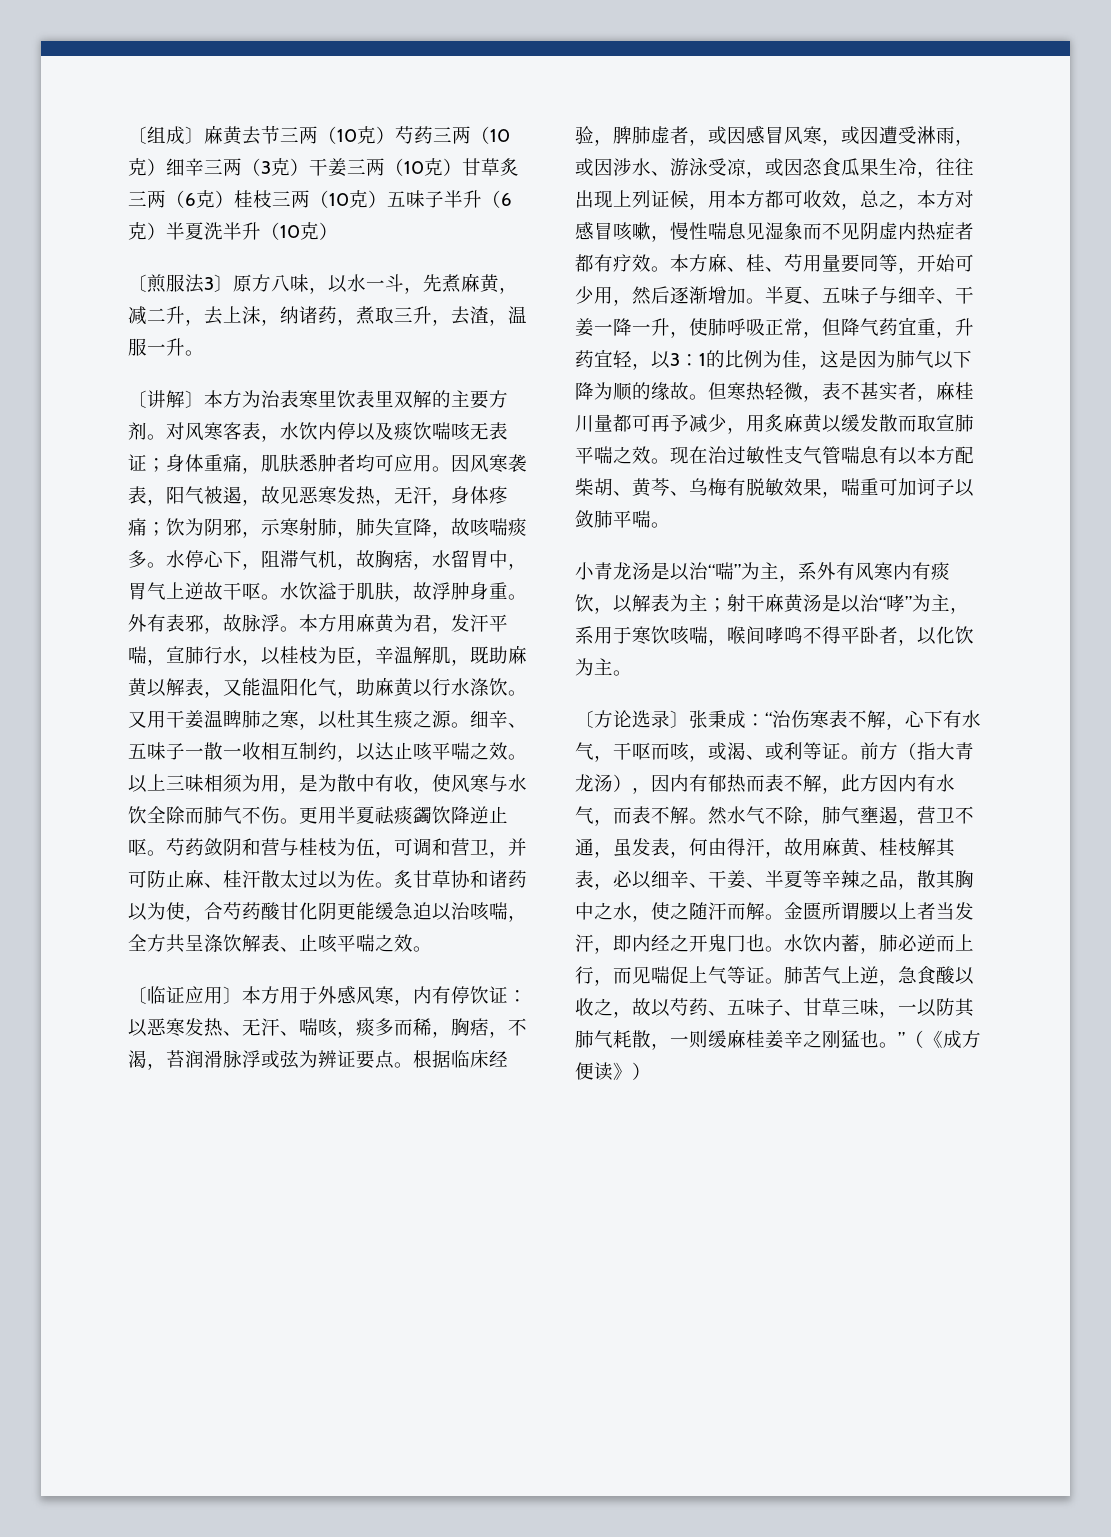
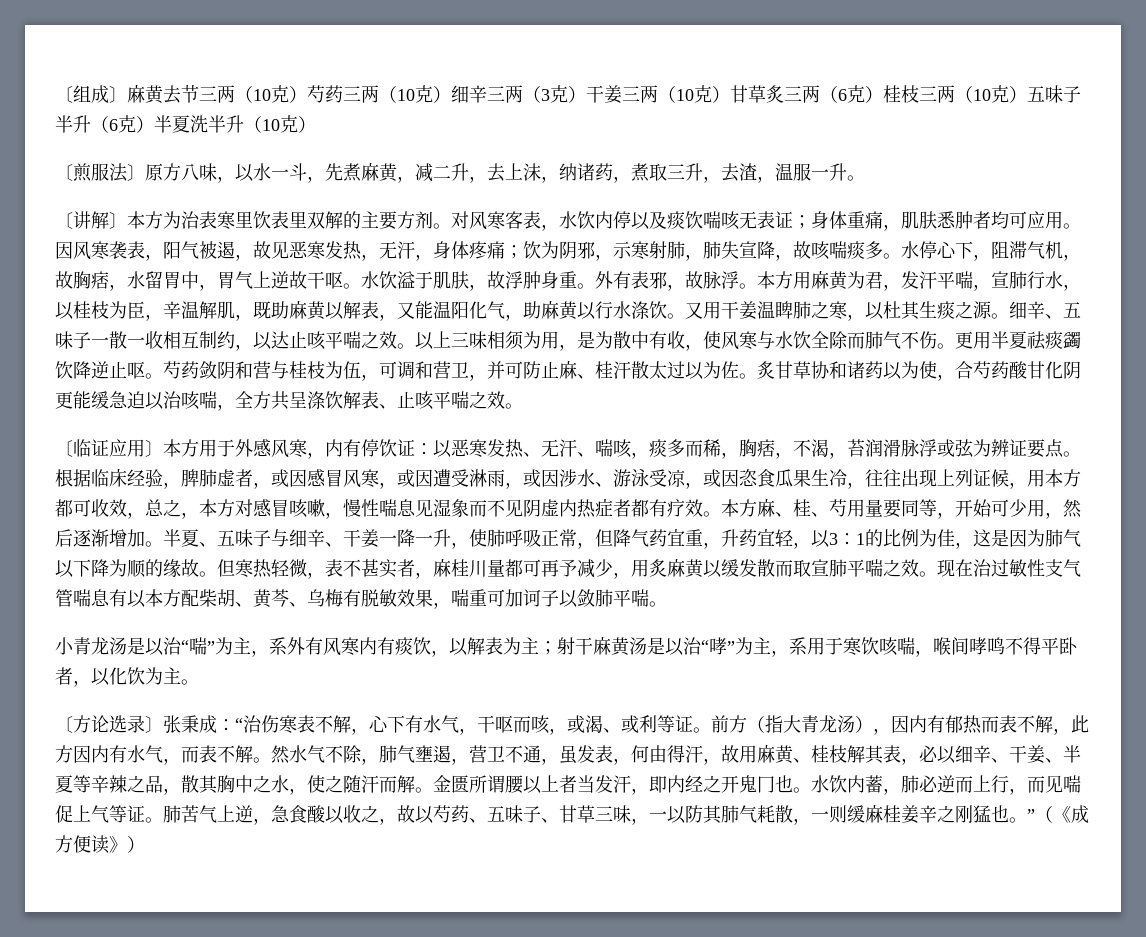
[204,277,214,290] 3 -> (128, 172) none

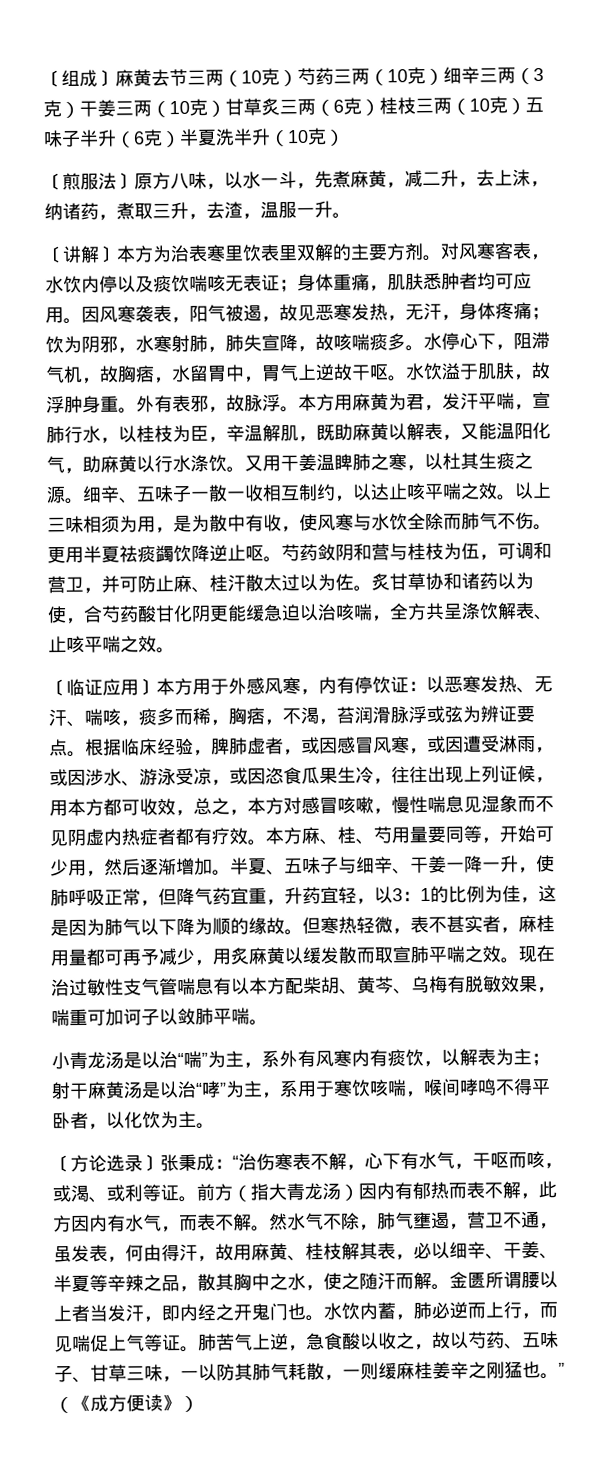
[613,241,632,259] 示 -> [135,335,154,353] 水
[469,560,487,577] 川 -> [50,949,69,967] 用
[873,728,891,735] ， -> (359, 1192) none
[757,776,775,793] 冂 -> [269,1303,288,1321] 门

